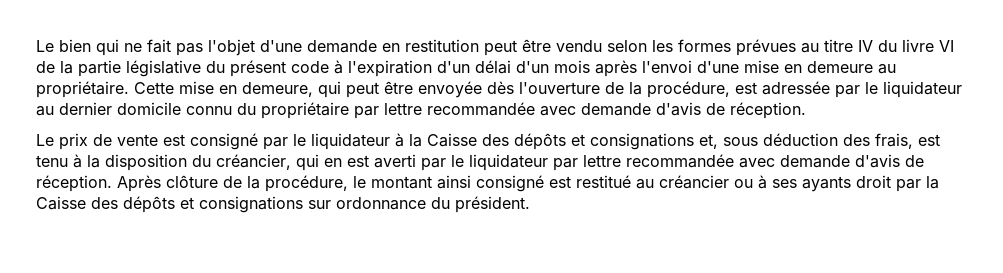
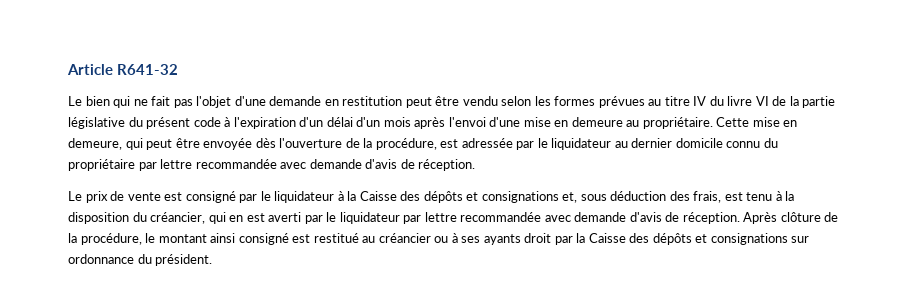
(36, 46) none -> [67,64,179,75] Article R641-32 //

